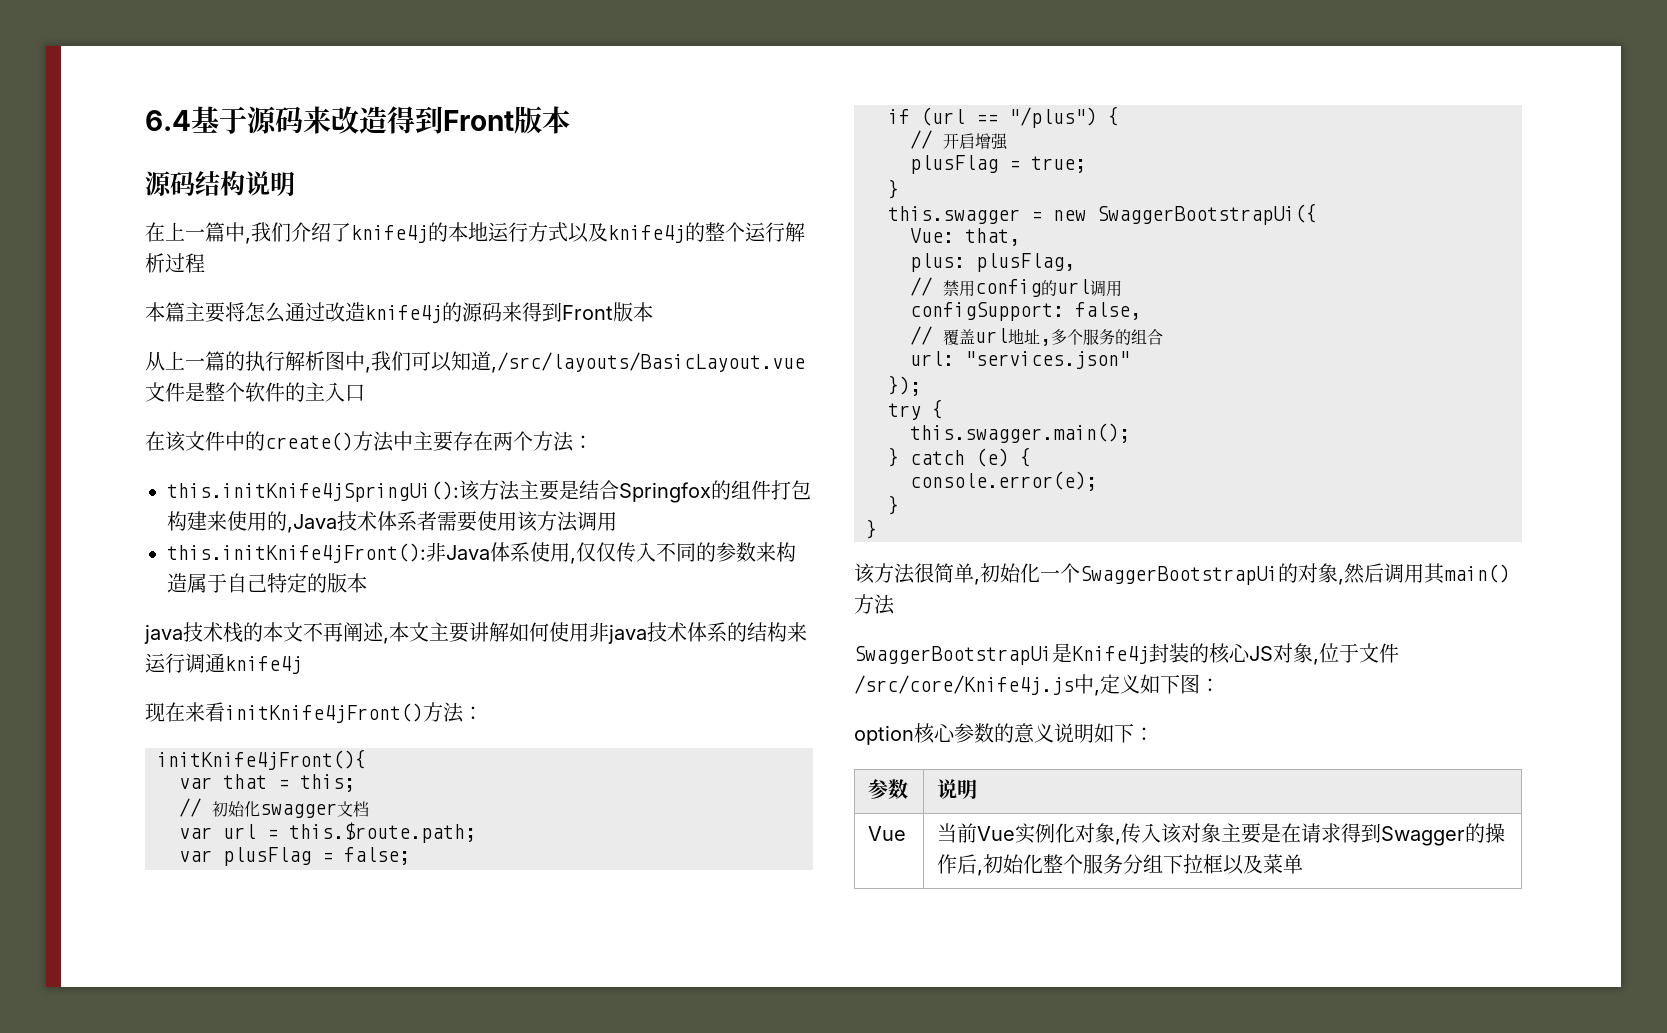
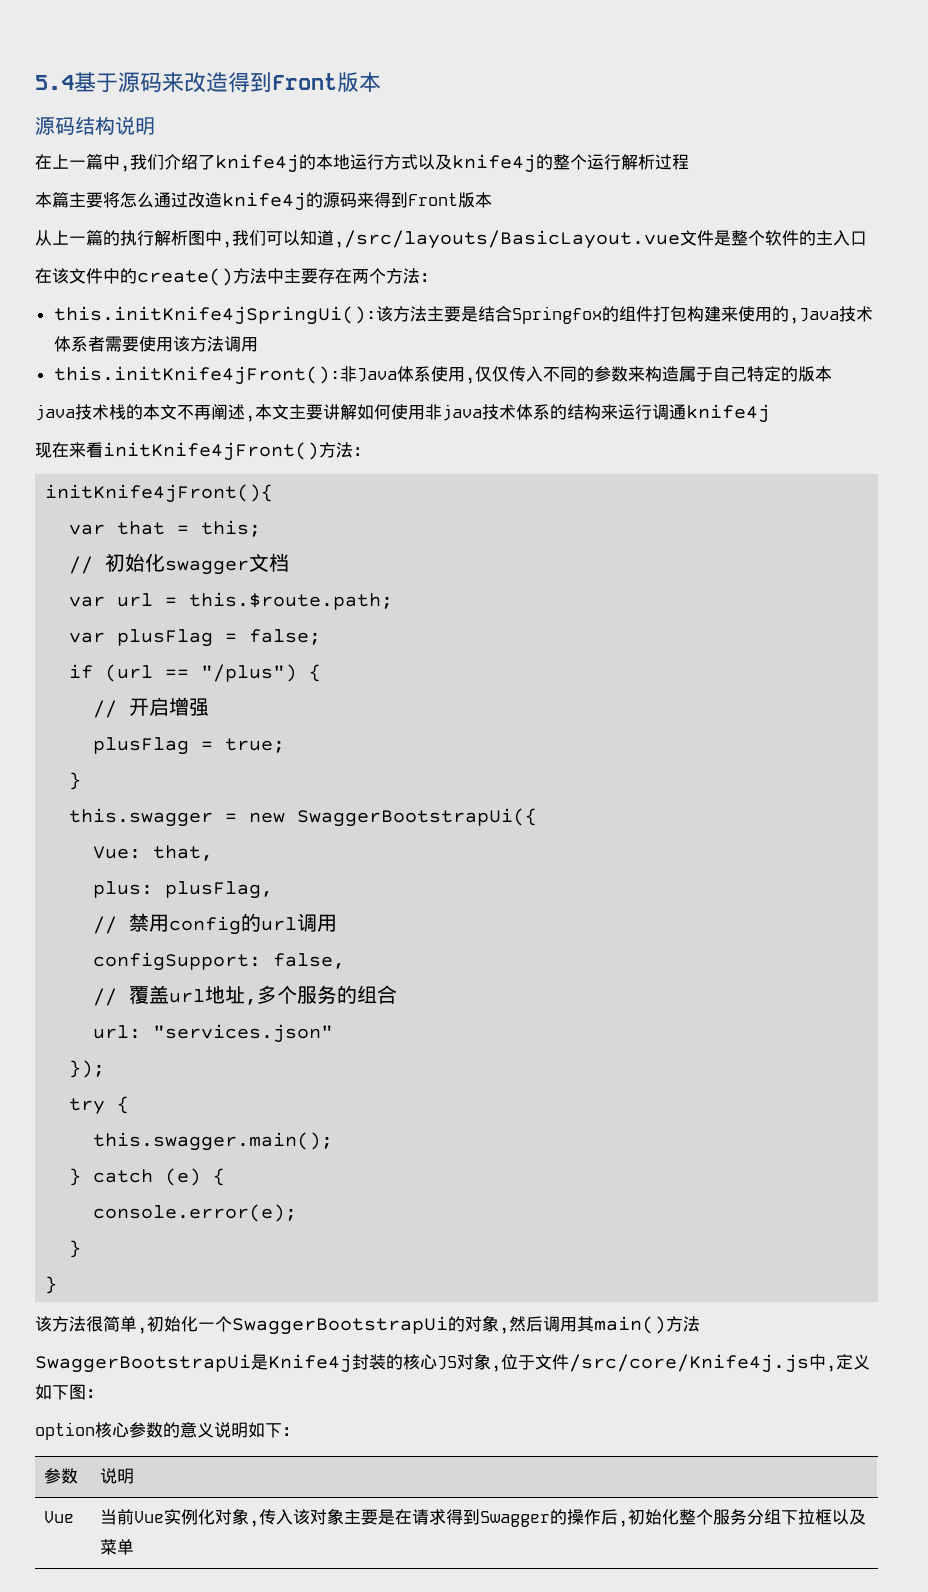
[145,110,191,131] 6.4 -> [35,75,74,90] 5.4

